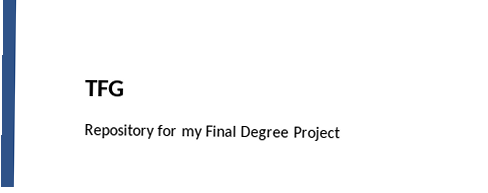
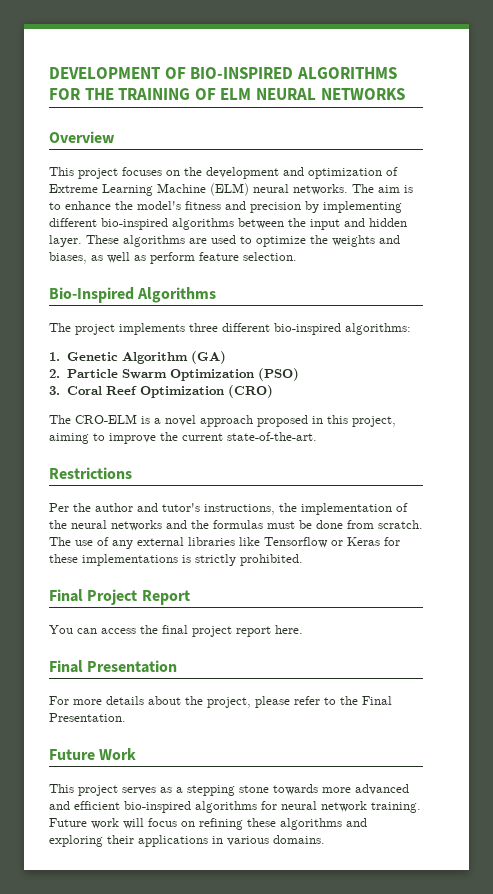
[84,80,125,97] [84,124,341,142] TFG // Repository for my Final Degree Project -> [49,67,397,79] [49,88,405,100] [49,131,115,143] [49,167,398,179] [49,183,413,196] [49,201,402,213] [49,218,407,230] [49,235,400,247] [49,252,297,264] [49,287,217,303] [49,323,411,335] [49,351,226,364] [49,368,299,381] [49,385,273,398] [49,414,396,427] [49,432,317,444] [49,467,132,479] [49,503,408,515] [49,520,423,531] [49,537,400,549] [49,554,303,566] [49,589,190,605] [49,625,303,637] [49,660,178,673] [49,696,392,708] [49,713,126,722] [49,748,137,760] [49,784,409,796] [49,801,421,813] [49,818,367,830] [49,835,325,847] DEVELOPMENT OF BIO-INSPIRED ALGORITHMS FOR THE TRAINING OF ELM NEURAL NETWORKS // Overview // This project focuses on the development and optimization of Extreme Learning Machine (ELM) neural networks. The aim is to enhance the model's fitness and precision by implementing different bio-inspired algorithms between the input and hidden layer. These algorithms are used to optimize the weights and biases, as well as perform feature selection. // Bio-Inspired Algorithms // The project implements three different bio-inspired algorithms: // 1. Genetic Algorithm (GA) // 2. Particle Swarm Optimization (PSO) // 3. Coral Reef Optimization (CRO) // The CRO-ELM is a novel approach proposed in this project, aiming to improve the current state-of-the-art. // Restrictions // Per the author and tutor's instructions, the implementation of the neural networks and the formulas must be done from scratch. The use of any external libraries like Tensorflow or Keras for these implementations is strictly prohibited. // Final Project Report // You can access the final project report here. // Final Presentation // For more details about the project, please refer to the Final Presentation. // Future Work // This project serves as a stepping stone towards more advanced and efficient bio-inspired algorithms for neural network training. Future work will focus on refining these algorithms and exploring their applications in various domains.

